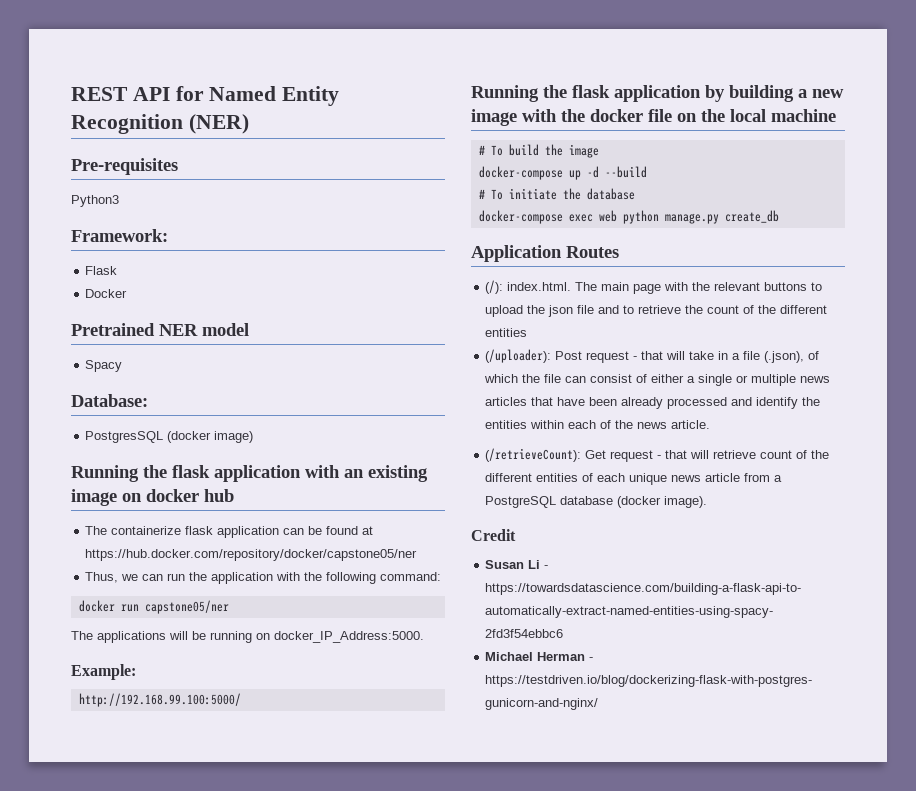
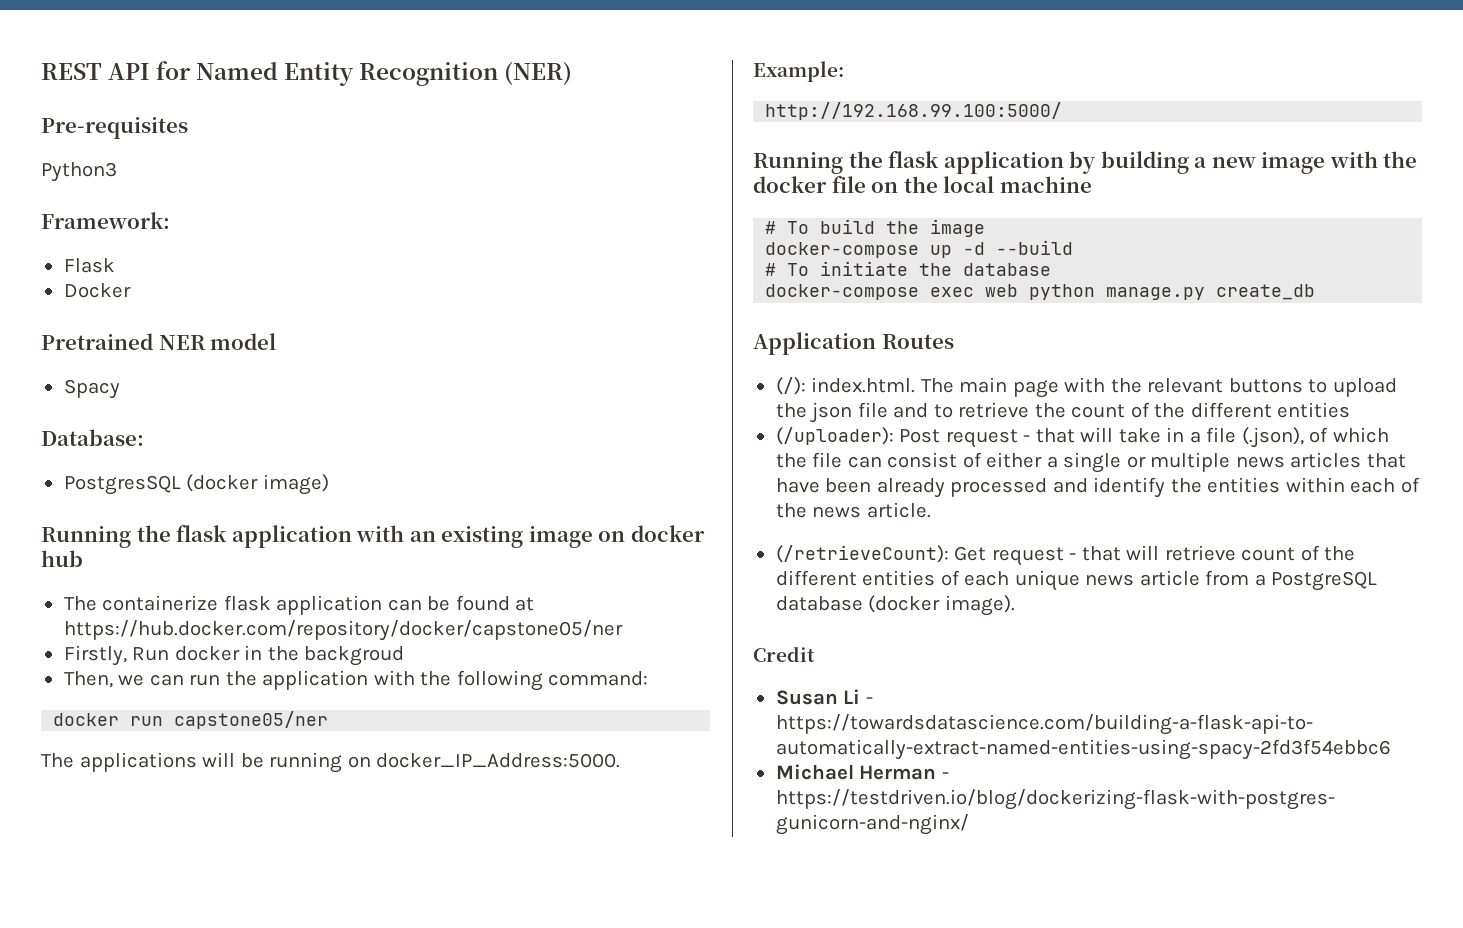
[85,572,119,583] Thus, -> [63,645,405,666] [63,671,113,688] Firstly, Run docker in the backgroud // Then,

